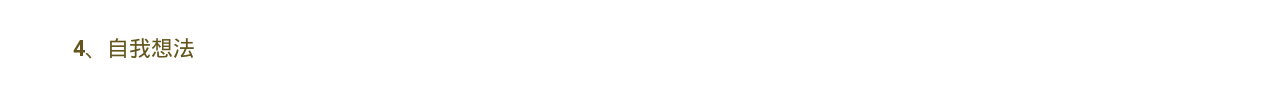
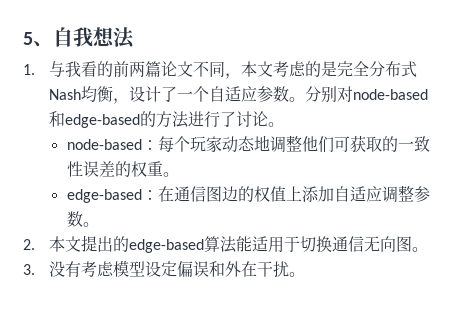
[73,40,85,56] 4 -> [23,32,33,45] 5
(195, 48) none -> [23,61,418,79] [49,86,429,104] [49,111,285,128] [66,135,430,153] [66,161,179,177] [66,185,430,203] [66,211,99,227] [23,235,429,253] [23,260,306,277] // 1.与我看的前两篇论文不同，本文考虑的是完全分布式Nash均衡，设计了一个自适应参数。分别对node-based和edge-based的方法进行了讨论。 // node-based：每个玩家动态地调整他们可获取的一致性误差的权重。 // edge-based：在通信图边的权值上添加自适应调整参数。 // 2.本文提出的edge-based算法能适用于切换通信无向图。 // 3.没有考虑模型设定偏误和外在干扰。

